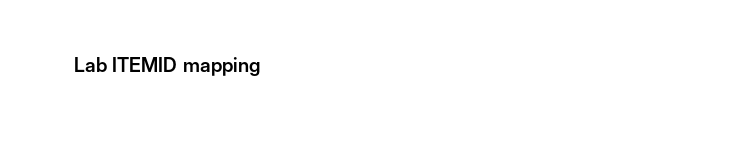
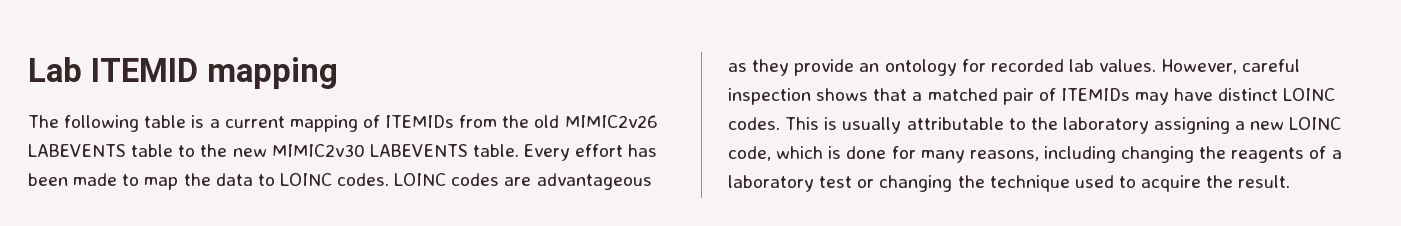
(260, 66) none -> [28,115,658,132] [28,144,658,161] [28,173,652,190] [728,59,1301,76] [728,88,1336,105] [728,117,1342,134] [728,146,1342,163] [728,175,1291,192] // The following table is a current mapping of ITEMIDs from the old MIMIC2v26 LABEVENTS table to the new MIMIC2v30 LABEVENTS table. Every effort has been made to map the data to LOINC codes. LOINC codes are advantageous as they provide an ontology for recorded lab values. However, careful inspection shows that a matched pair of ITEMIDs may have distinct LOINC codes. This is usually attributable to the laboratory assigning a new LOINC code, which is done for many reasons, including changing the reagents of a laboratory test or changing the technique used to acquire the result.

